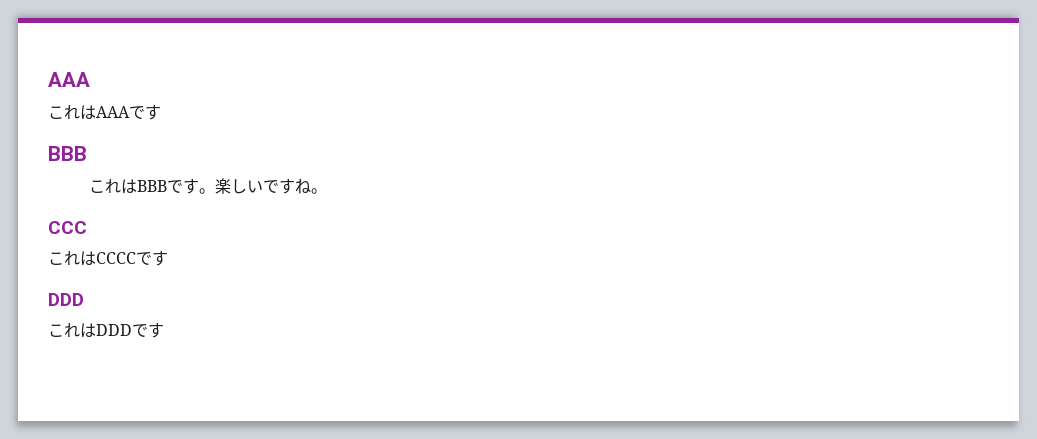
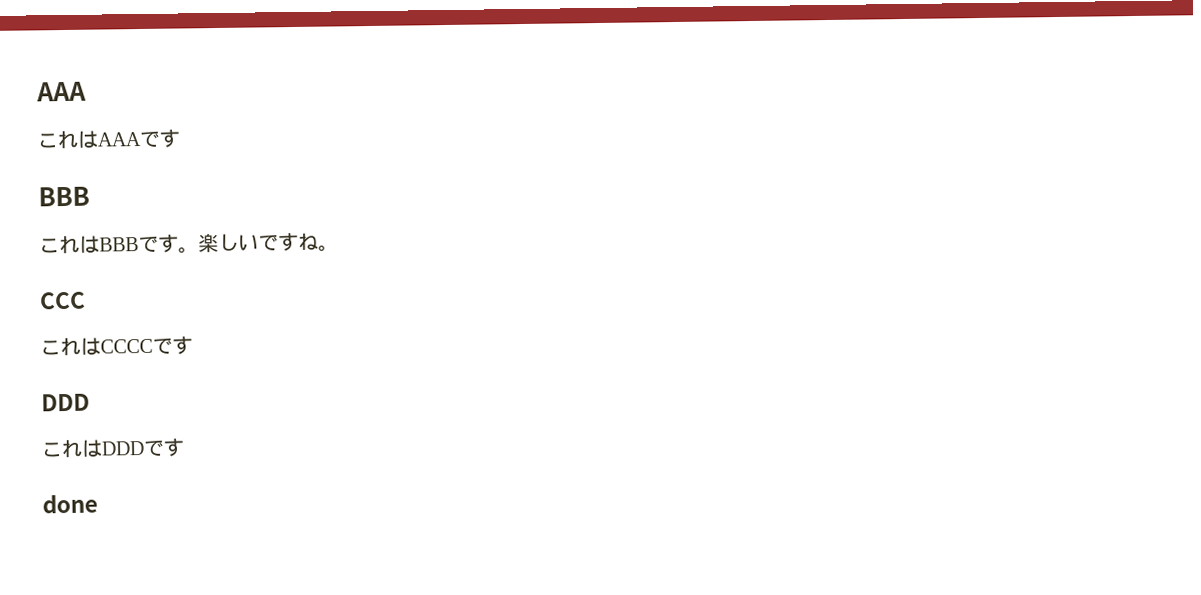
(164, 330) none -> [42,493,98,514] // done

